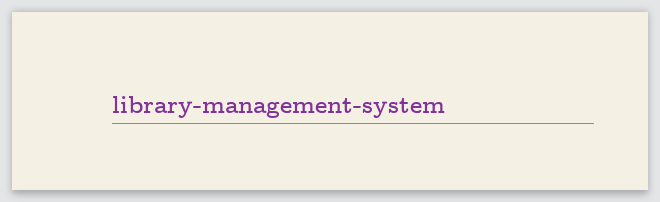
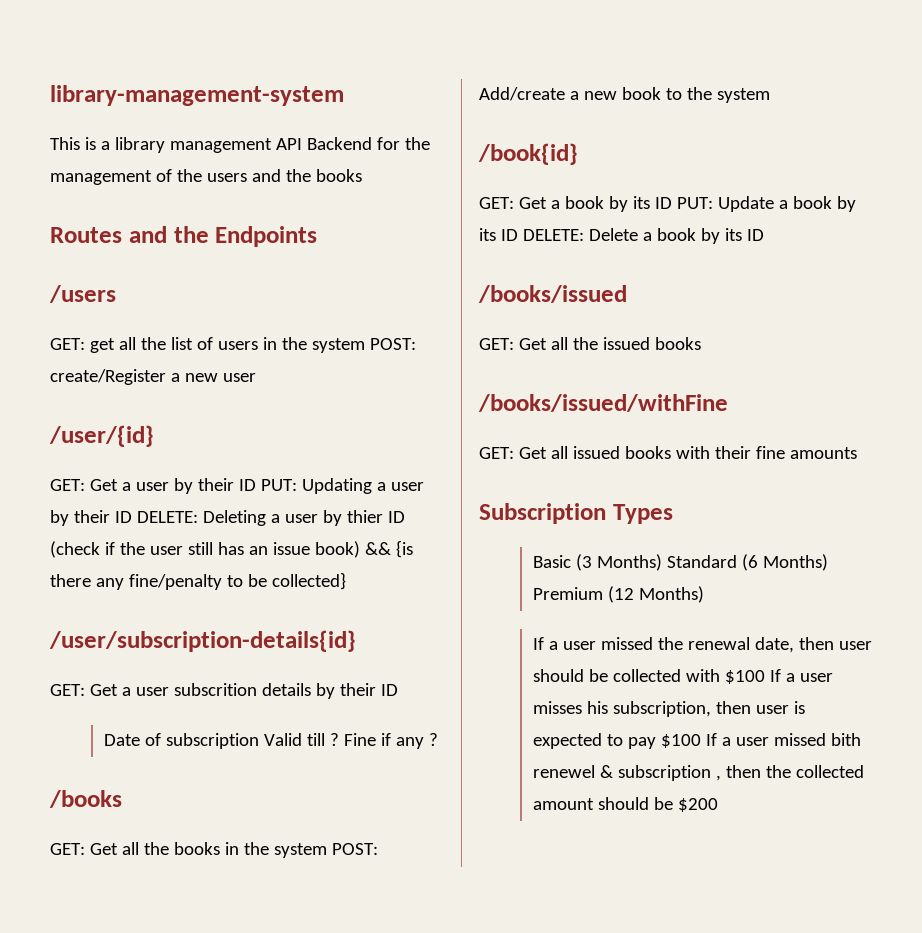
(445, 107) none -> [50,137,430,153] [50,169,362,185] [50,226,318,247] [49,285,116,303] [50,337,416,353] [50,369,256,385] [49,425,154,447] [50,478,424,494] [50,510,405,526] [50,540,413,558] [50,572,346,590] [49,630,356,652] [50,683,398,699] [103,733,438,749] [49,790,122,808] [50,842,378,858] [479,87,770,103] [478,143,578,165] [479,196,856,212] [479,228,764,244] [478,285,627,303] [479,337,701,350] [478,394,728,412] [479,446,857,459] [479,503,673,524] [532,554,828,571] [532,586,704,603] [532,637,872,653] [532,669,833,684] [532,701,805,717] [532,733,861,749] [532,765,864,781] [532,797,718,812] // This is a library management API Backend for the management of the users and the books // Routes and the Endpoints // /users // GET: get all the list of users in the system POST: create/Register a new user // /user/{id} // GET: Get a user by their ID PUT: Updating a user by their ID DELETE: Deleting a user by thier ID (check if the user still has an issue book) && {is there any fine/penalty to be collected} // /user/subscription-details{id} // GET: Get a user subscrition details by their ID // Date of subscription Valid till ? Fine if any ? // /books // GET: Get all the books in the system POST: Add/create a new book to the system // /book{id} // GET: Get a book by its ID PUT: Update a book by its ID DELETE: Delete a book by its ID // /books/issued // GET: Get all the issued books // /books/issued/withFine // GET: Get all issued books with their fine amounts // Subscription Types // Basic (3 Months) Standard (6 Months) Premium (12 Months) // If a user missed the renewal date, then user should be collected with $100 If a user misses his subscription, then user is expected to pay $100 If a user missed bith renewel & subscription , then the collected amount should be $200

